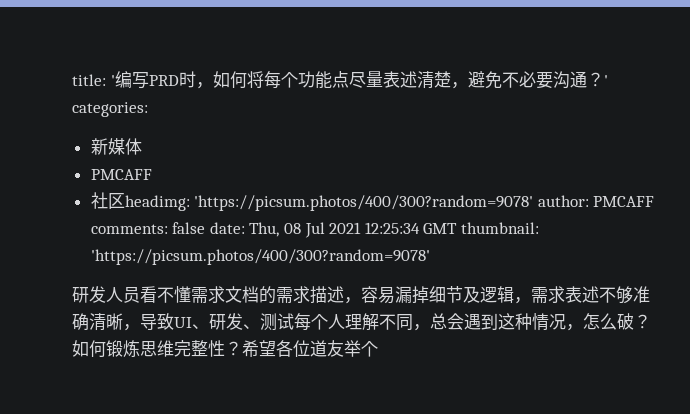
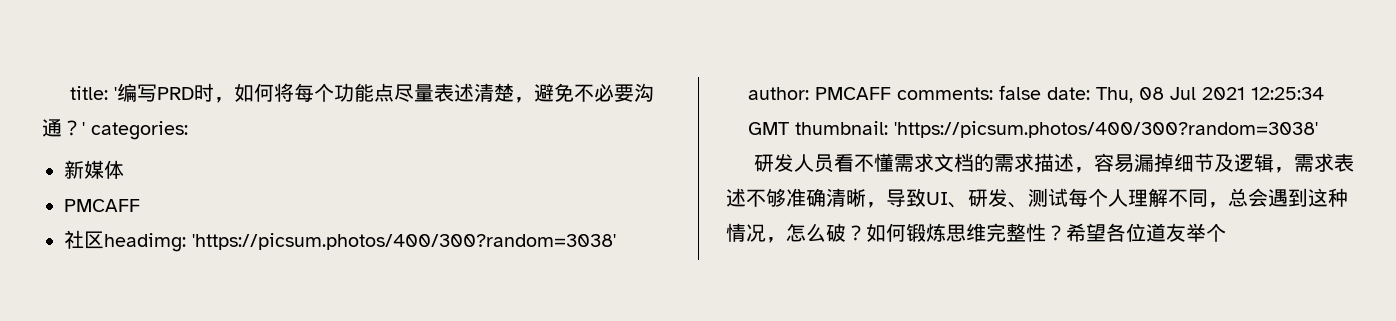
[194,195,534,211] 'https://picsum.photos/400/300?random=9078' -> [192,233,616,250] 'https://picsum.photos/400/300?random=3038'
[90,249,430,265] 'https://picsum.photos/400/300?random=9078' -> [894,121,1318,138] 'https://picsum.photos/400/300?random=3038'

